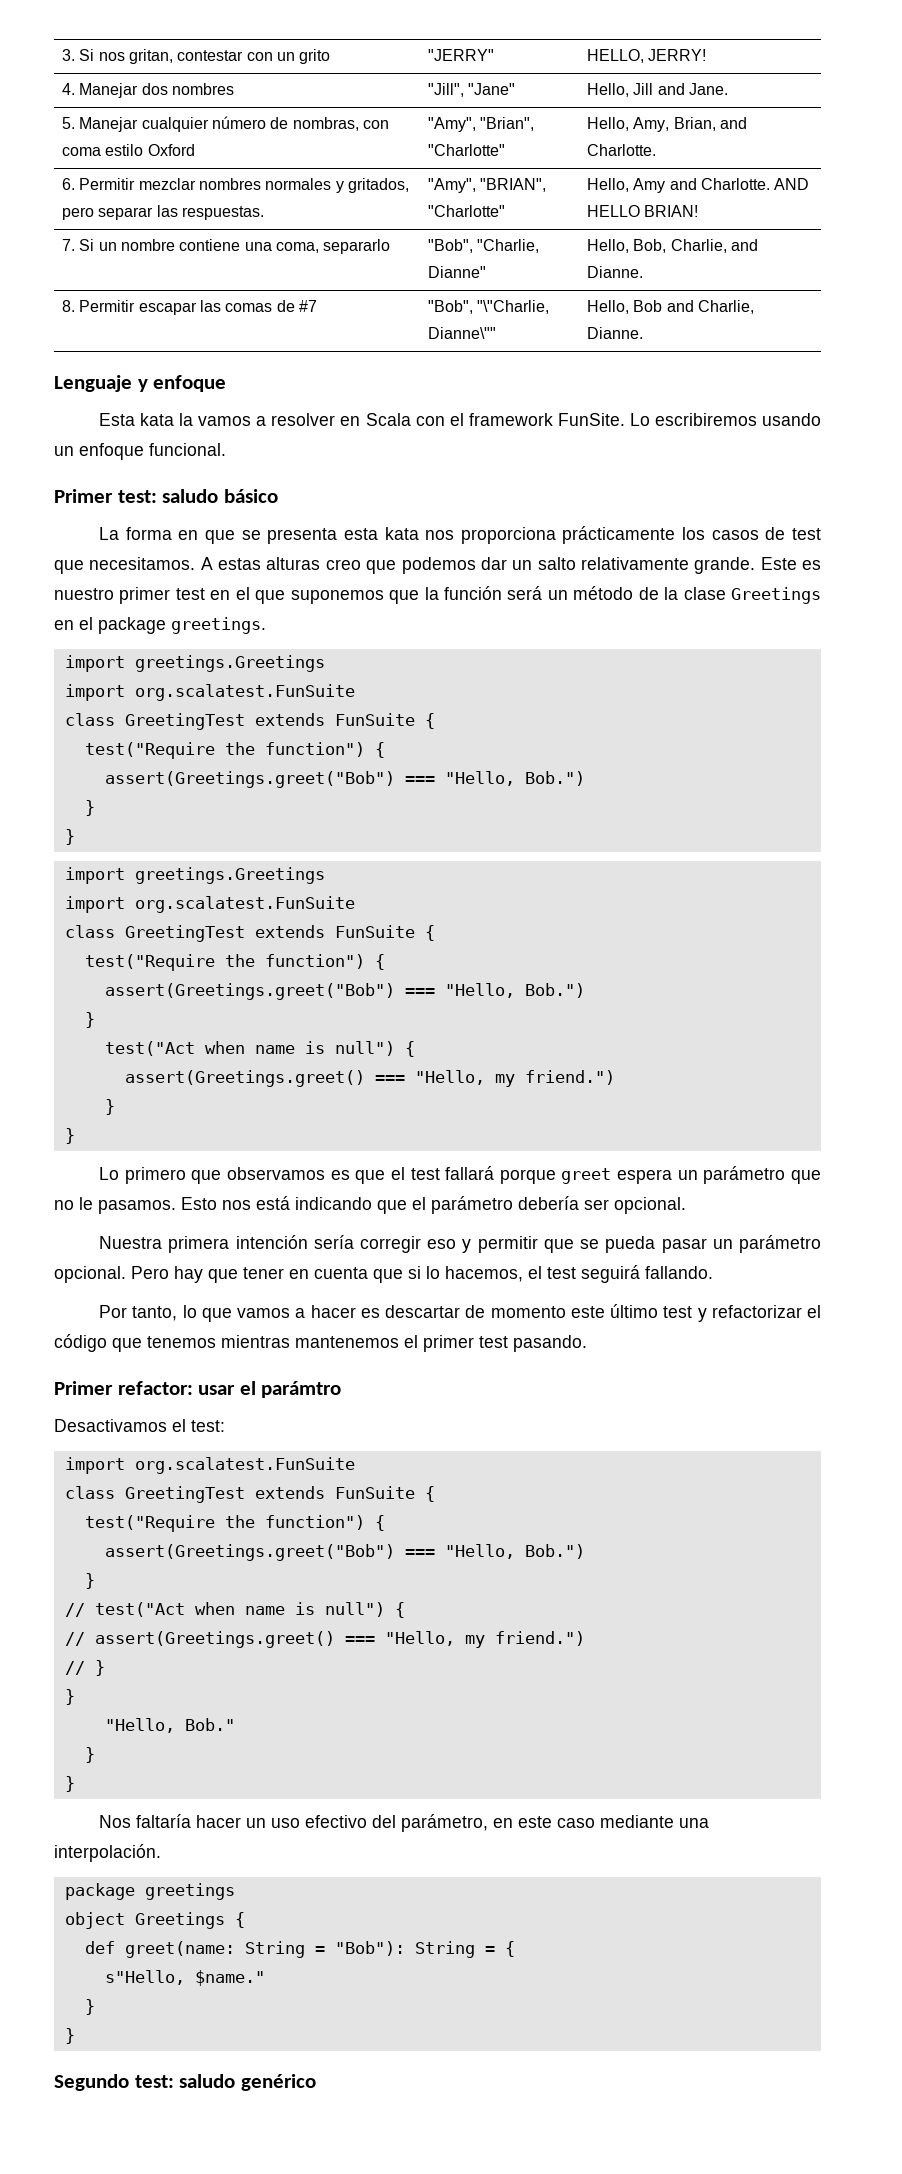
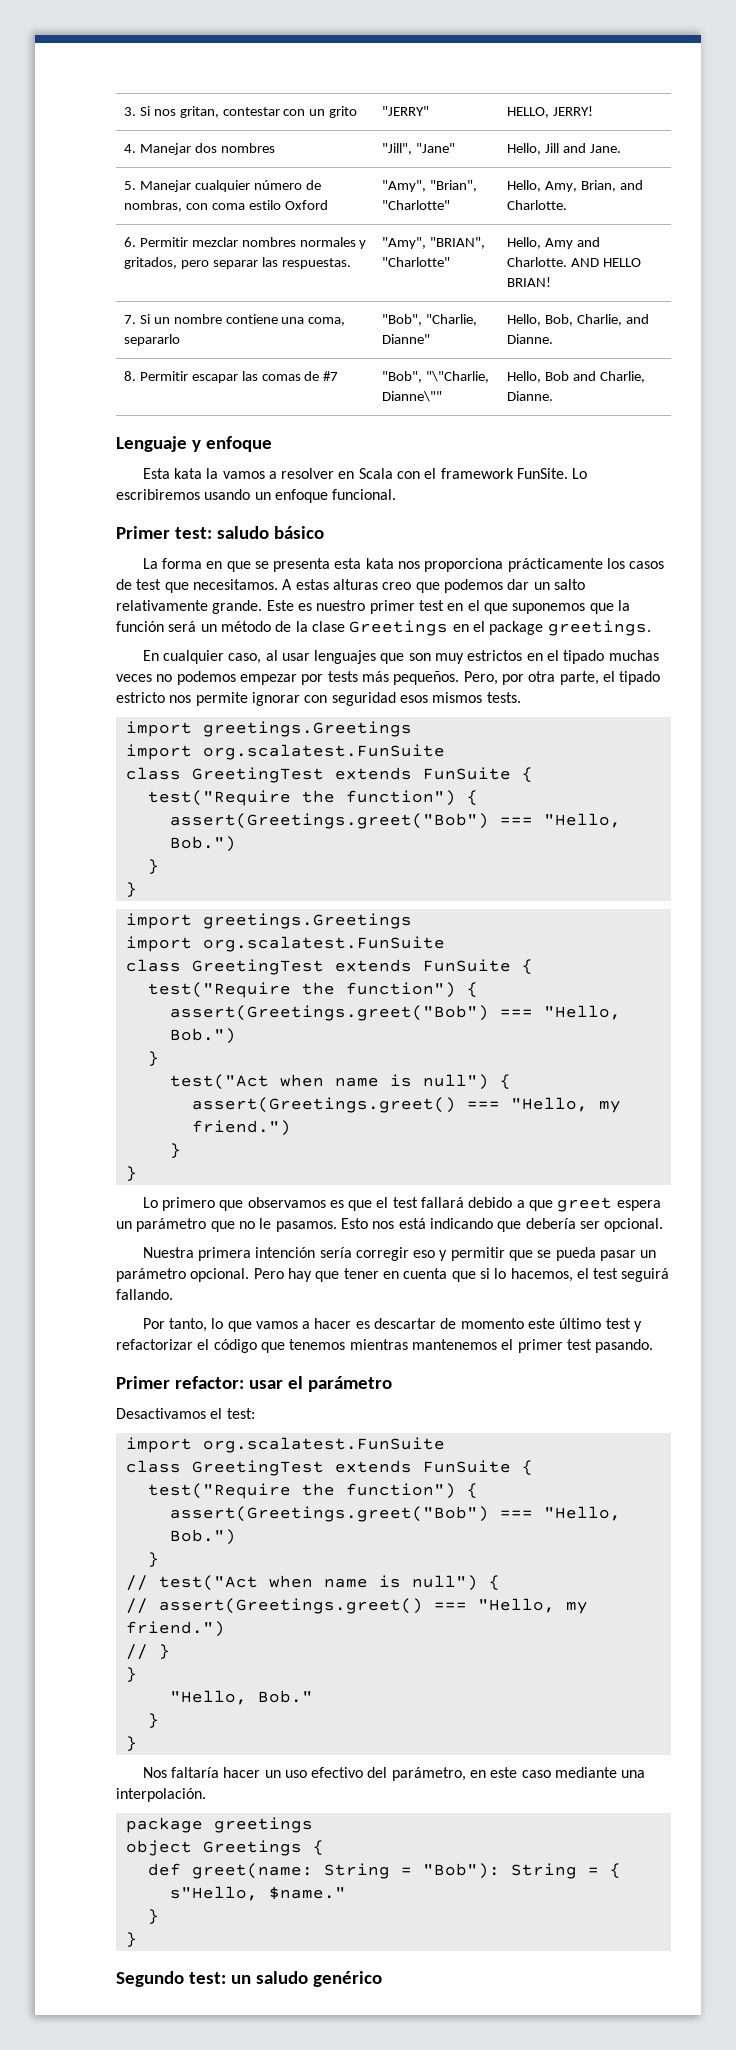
(266, 625) none -> [142,650,659,664] [116,671,661,685] [116,692,521,706] // En cualquier caso, al usar lenguajes que son muy estrictos en el tipado muchas veces no podemos empezar por tests más pequeños. Pero, por otra parte, el tipado estricto nos permite ignorar con seguridad esos mismos tests.
[499,1169,556,1184] porque -> [468,1197,554,1211] debido a que
[412,1196,513,1214] el parámetro -> (522, 1226) none
[261,1381,342,1398] parámtro -> [307,1376,392,1392] parámetro
(174, 2081) none -> [230,1975,251,1984] un

